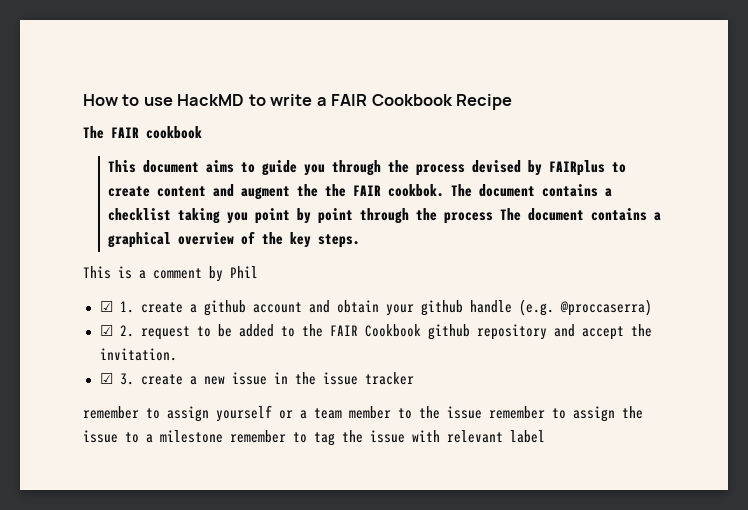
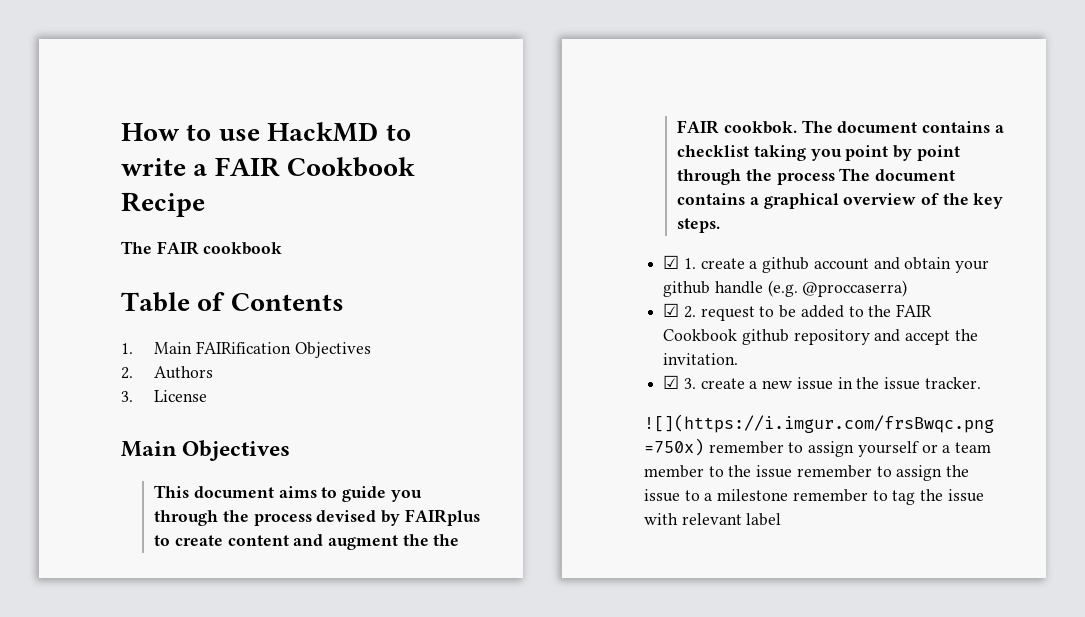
(202, 132) none -> [121,292,344,312] [121,341,371,358] [121,366,214,379] [121,390,208,402] [121,440,291,461] // Table of Contents // 1. Main FAIRification Objectives // 2. Authors // 3. License // Main Objectives
[83,266,258,282] // This is a comment by Phil -> (721, 225) none
[364,372,414,385] tracker // -> [924,377,981,389] [644,414,994,433] [644,438,704,456] tracker. // ![](https://i.imgur.com/frsBwqc.png =750x)

